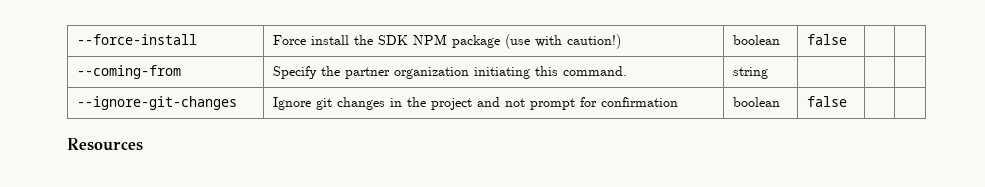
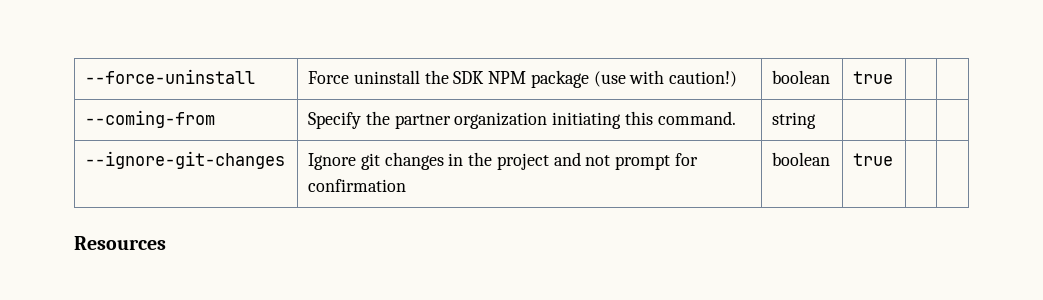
[77,34,198,45] --force-install -> [85,69,256,84] --force-uninstall
[311,35,350,45] install -> [353,70,420,84] uninstall
[807,34,848,45] false -> [853,71,894,84] true
[807,96,848,107] false -> [853,153,894,166] true

